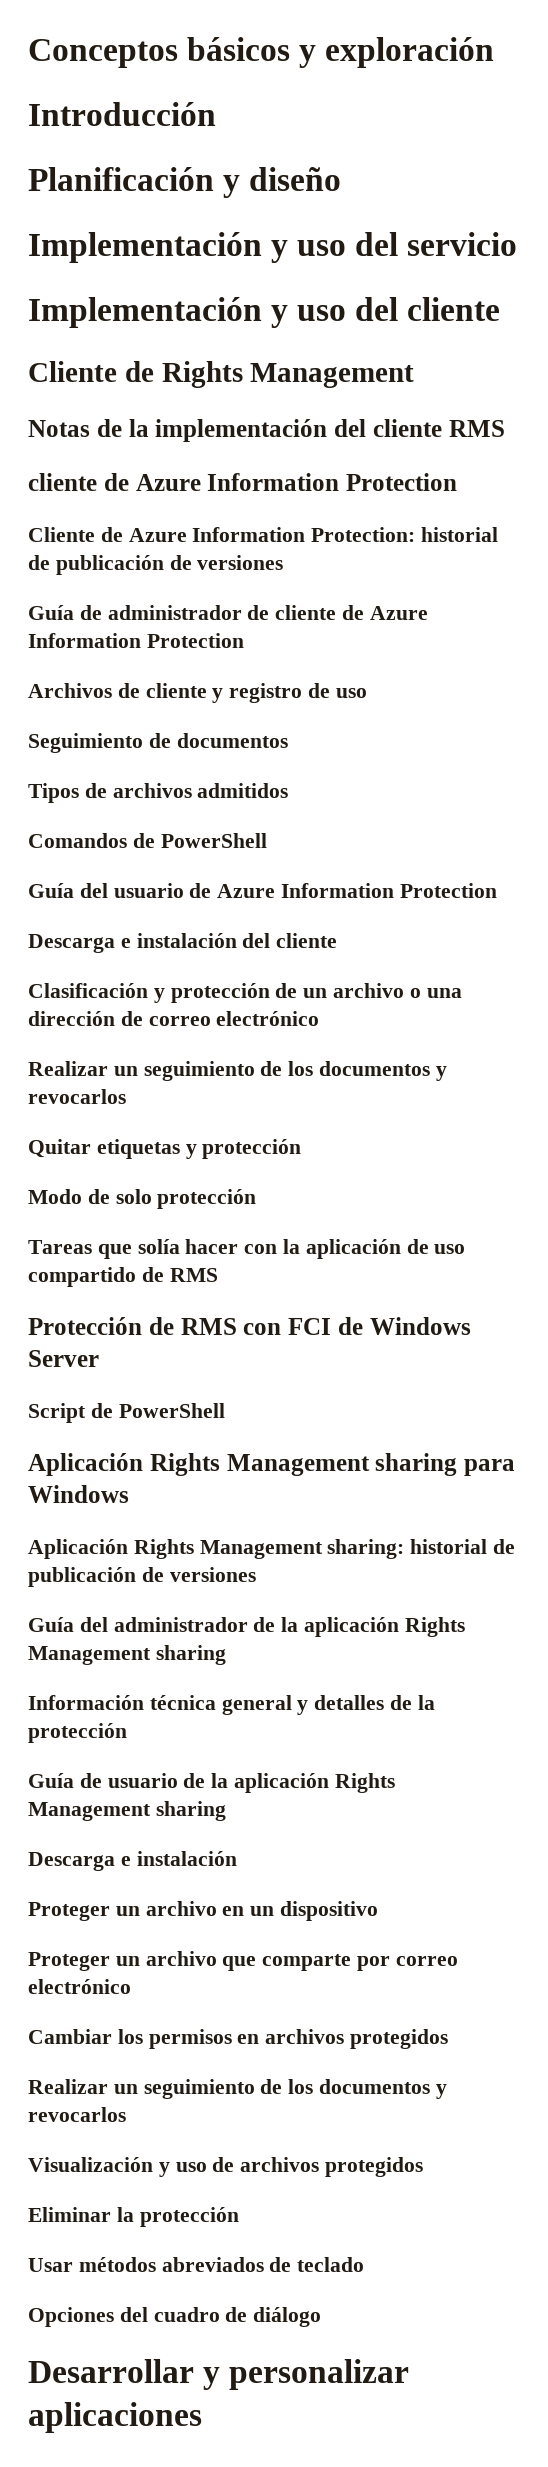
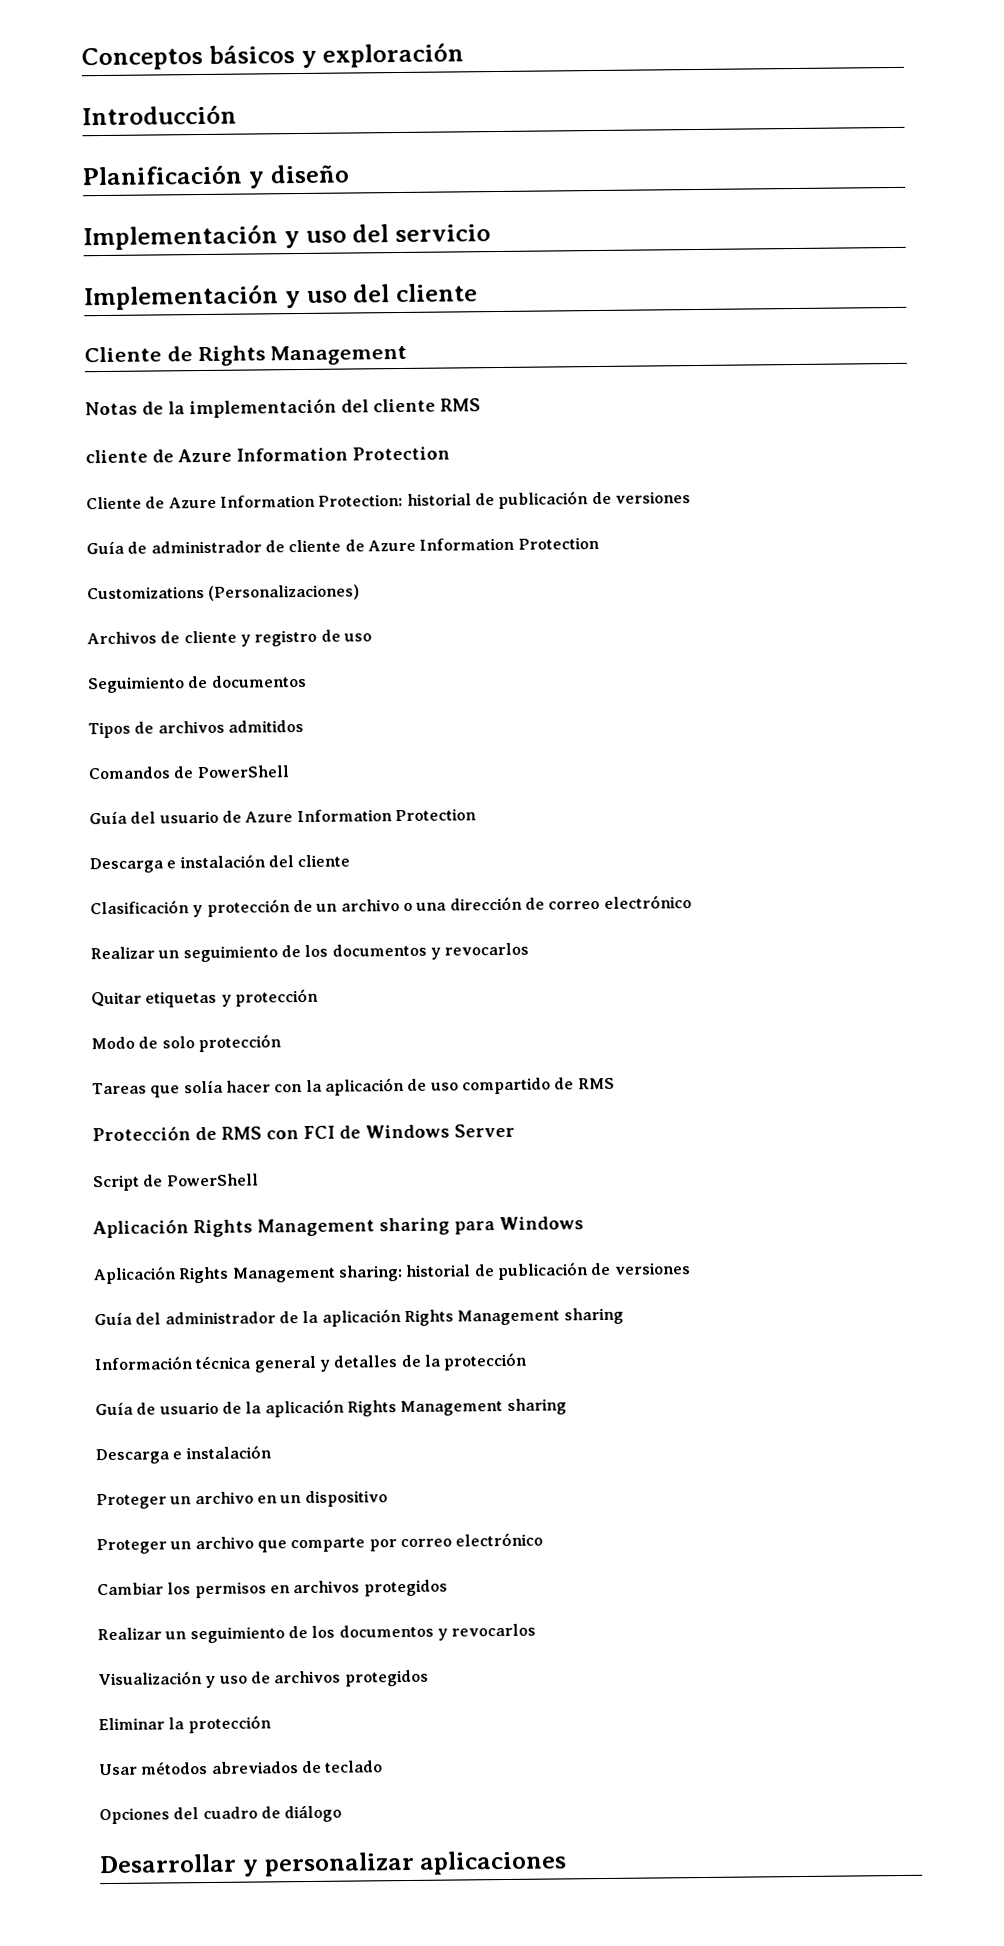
(244, 640) none -> [87,584,361,601] // Customizations (Personalizaciones)

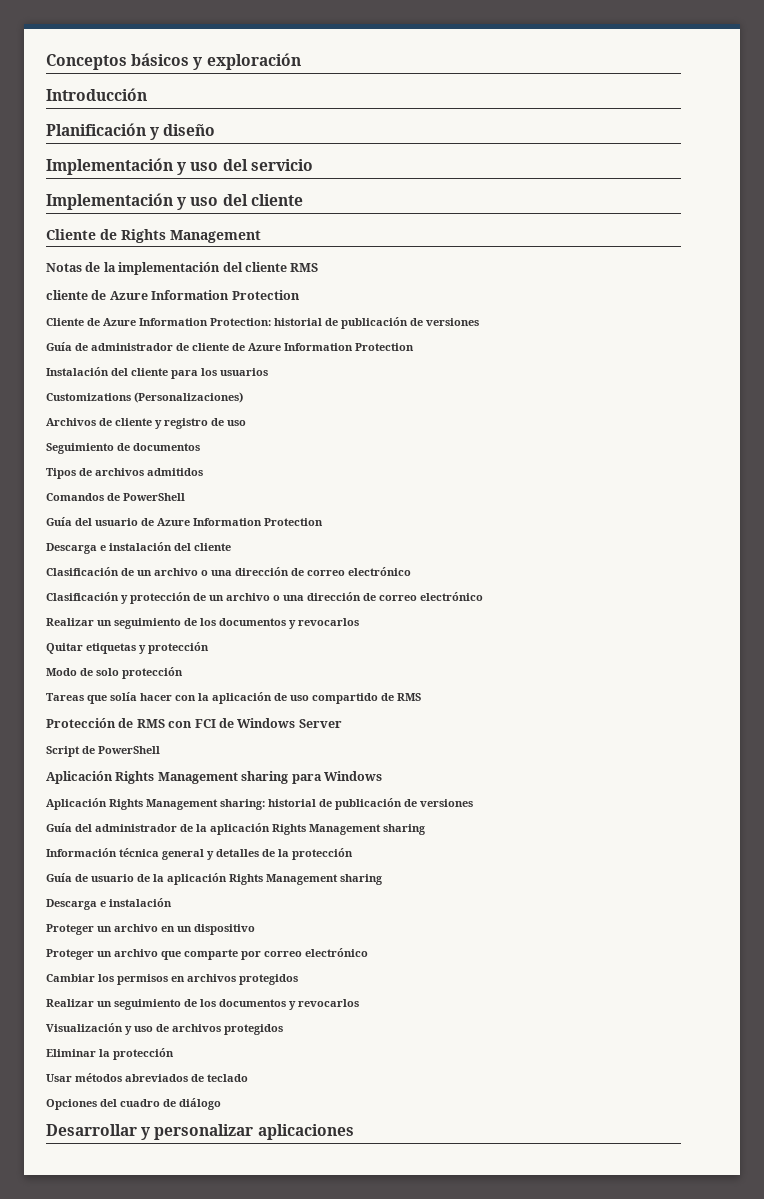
(600, 543) none -> [46,367,268,379] // Instalación del cliente para los usuarios
(351, 861) none -> [46,567,411,576] // Clasificación de un archivo o una dirección de correo electrónico

